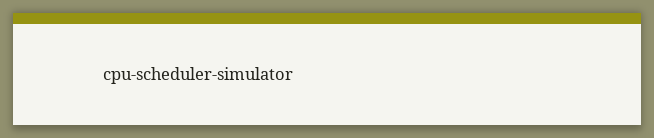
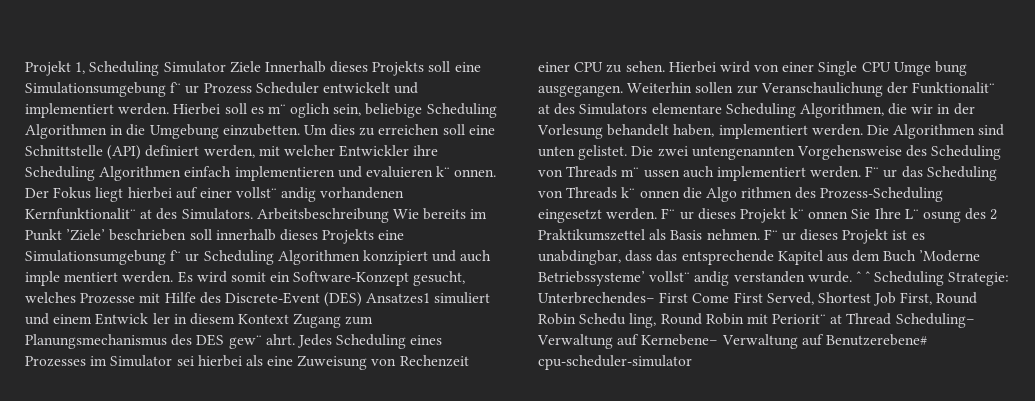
(103, 75) none -> [25,61,481,76] [25,82,419,97] [25,103,497,118] [25,124,495,139] [25,145,439,160] [25,166,497,181] [25,187,405,202] [25,208,488,223] [25,229,405,244] [25,250,492,265] [25,271,466,286] [25,292,491,307] [25,313,374,328] [25,334,443,349] [25,355,469,370] [538,61,968,76] [538,82,996,97] [538,103,975,118] [537,124,1005,139] [538,145,1002,160] [538,166,997,181] [538,187,944,202] [538,208,998,223] [538,229,925,244] [538,250,981,265] [538,271,1010,286] [538,292,978,306] [538,313,975,328] [537,334,927,349] Projekt 1, Scheduling Simulator Ziele Innerhalb dieses Projekts soll eine Simulationsumgebung f¨ ur Prozess Scheduler entwickelt und implementiert werden. Hierbei soll es m¨ oglich sein, beliebige Scheduling Algorithmen in die Umgebung einzubetten. Um dies zu erreichen soll eine Schnittstelle (API) definiert werden, mit welcher Entwickler ihre Scheduling Algorithmen einfach implementieren und evaluieren k¨ onnen. Der Fokus liegt hierbei auf einer vollst¨ andig vorhandenen Kernfunktionalit¨ at des Simulators. Arbeitsbeschreibung Wie bereits im Punkt ’Ziele’ beschrieben soll innerhalb dieses Projekts eine Simulationsumgebung f¨ ur Scheduling Algorithmen konzipiert und auch imple mentiert werden. Es wird somit ein Software-Konzept gesucht, welches Prozesse mit Hilfe des Discrete-Event (DES) Ansatzes1 simuliert und einem Entwick ler in diesem Kontext Zugang zum Planungsmechanismus des DES gew¨ ahrt. Jedes Scheduling eines Prozesses im Simulator sei hierbei als eine Zuweisung von Rechenzeit einer CPU zu sehen. Hierbei wird von einer Single CPU Umge bung ausgegangen. Weiterhin sollen zur Veranschaulichung der Funktionalit¨ at des Simulators elementare Scheduling Algorithmen, die wir in der Vorlesung behandelt haben, implementiert werden. Die Algorithmen sind unten gelistet. Die zwei untengenannten Vorgehensweise des Scheduling von Threads m¨ ussen auch implementiert werden. F¨ ur das Scheduling von Threads k¨ onnen die Algo rithmen des Prozess-Scheduling eingesetzt werden. F¨ ur dieses Projekt k¨ onnen Sie Ihre L¨ osung des 2 Praktikumszettel als Basis nehmen. F¨ ur dieses Projekt ist es unabdingbar, dass das entsprechende Kapitel aus dem Buch ’Moderne Betriebssysteme’ vollst¨ andig verstanden wurde. ˆ ˆ Scheduling Strategie: Unterbrechendes– First Come First Served, Shortest Job First, Round Robin Schedu ling, Round Robin mit Periorit¨ at Thread Scheduling– Verwaltung auf Kernebene– Verwaltung auf Benutzerebene#

